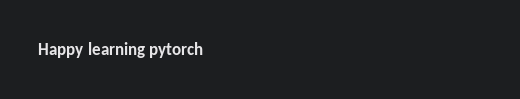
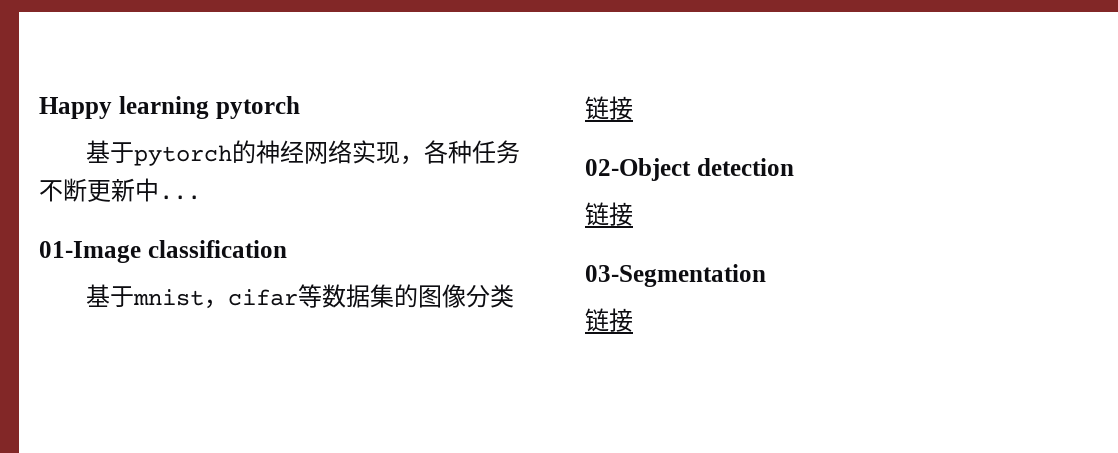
(204, 50) none -> [85,140,520,166] [39,178,201,202] [39,240,287,263] [85,284,514,309] [585,96,633,120] [585,158,794,181] [585,202,633,226] [585,264,766,287] [585,308,633,332] // 基于pytorch的神经网络实现，各种任务不断更新中... // 01-Image classification // 基于mnist，cifar等数据集的图像分类链接 // 02-Object detection // 链接 // 03-Segmentation // 链接

